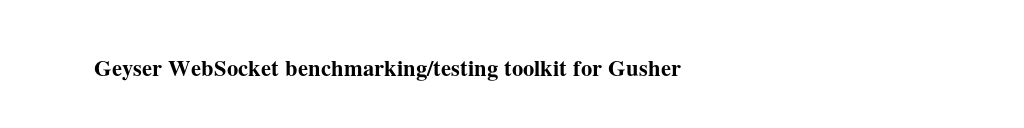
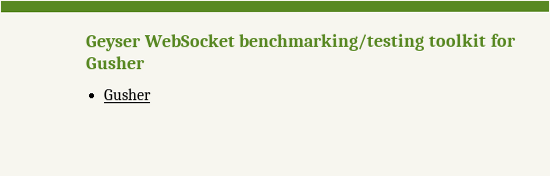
(682, 68) none -> [103,88,152,101] // Gusher

